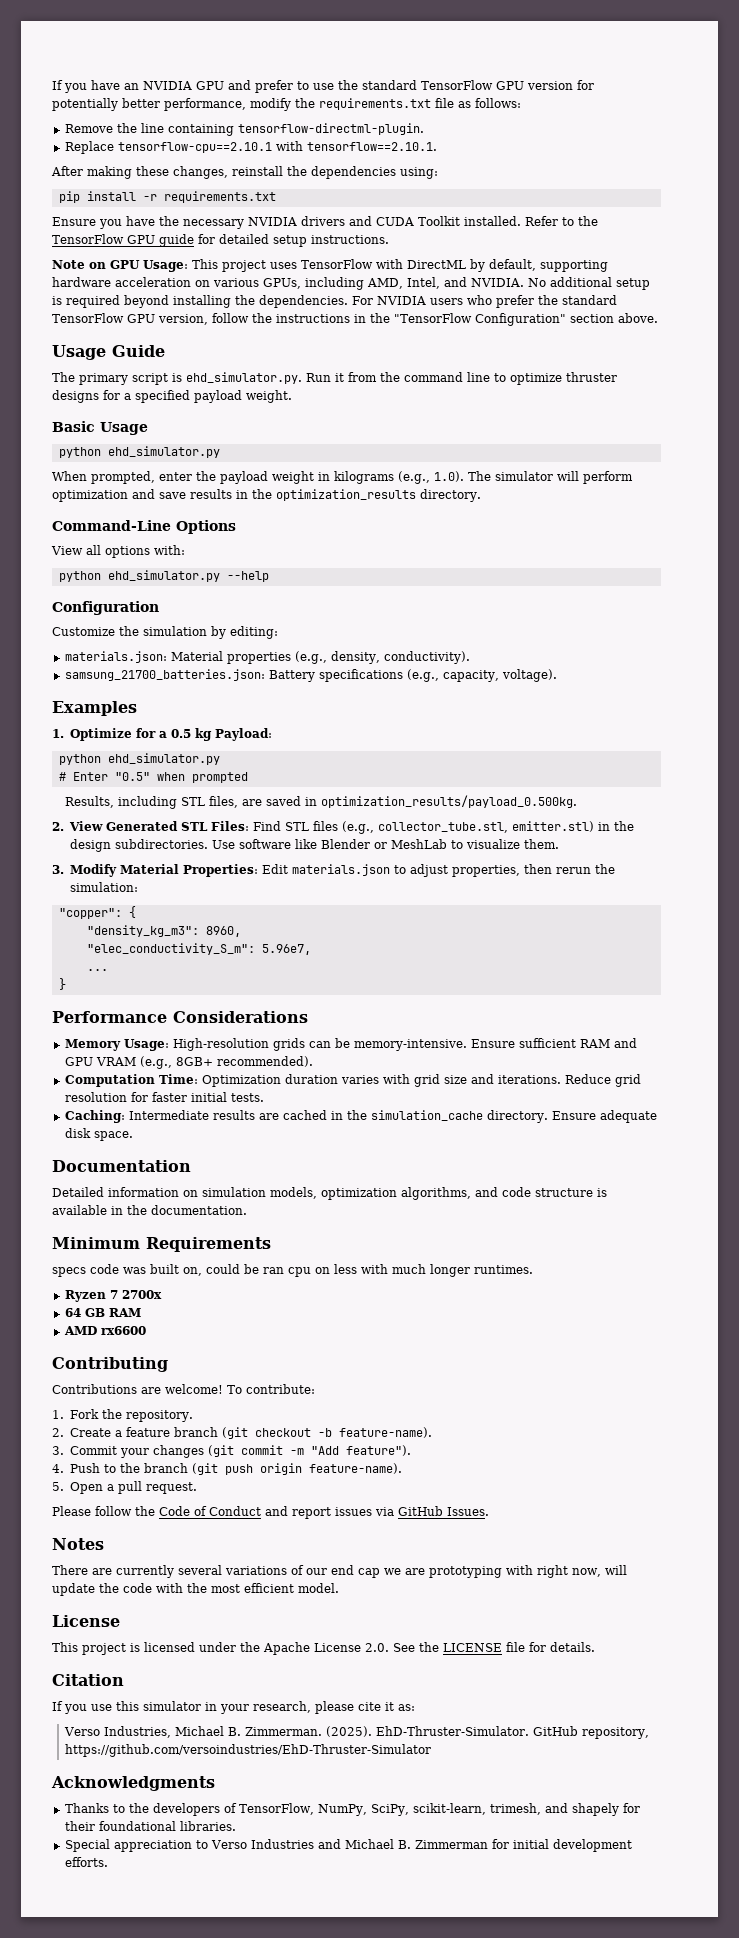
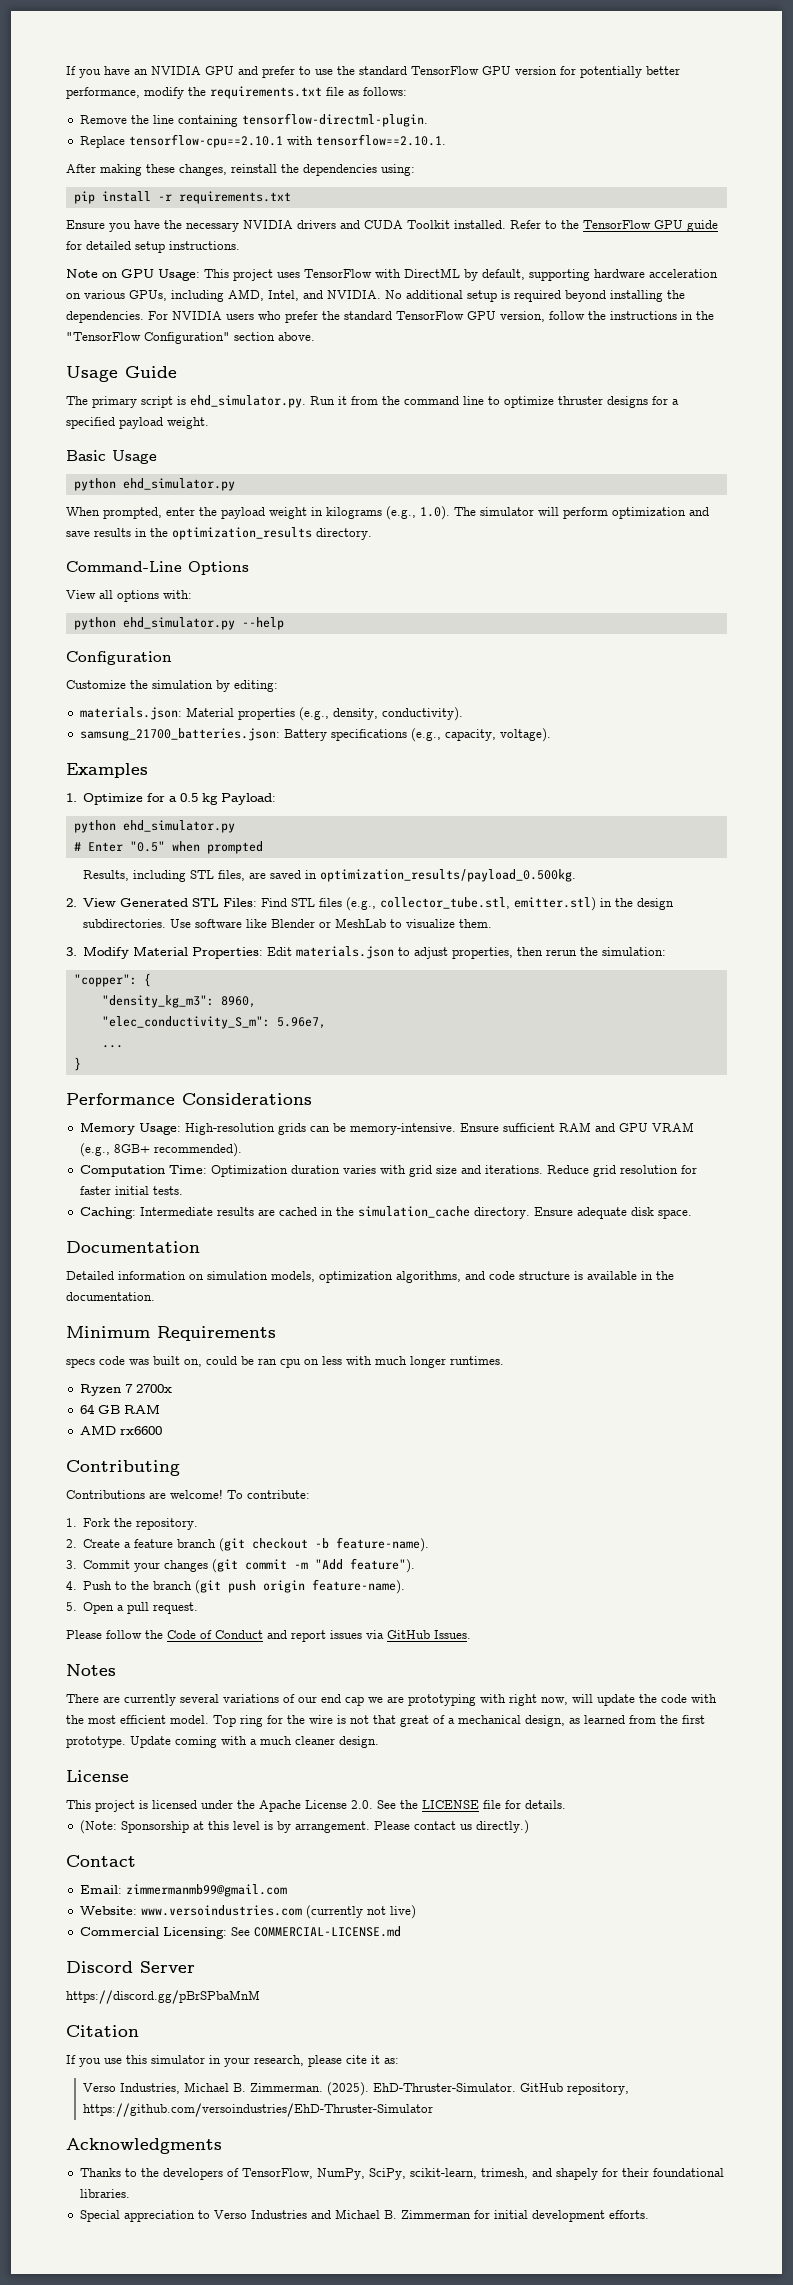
(339, 1588) none -> [213,1715,705,1727] [66,1736,379,1748] Top ring for the wire is not that great of a mechanical design, as learned from the first prototype. Update coming with a much cleaner design.
(595, 1647) none -> [79,1820,529,1834] [66,1855,136,1867] [79,1884,287,1897] [79,1905,416,1919] [79,1926,401,1939] [66,1961,195,1973] [66,1990,260,2004] // (Note: Sponsorship at this level is by arrangement. Please contact us directly.) // Contact // Email: zimmermanmb99@gmail.com // Website: www.versoindustries.com (currently not live) // Commercial Licensing: See COMMERCIAL-LICENSE.md // Discord Server // https://discord.gg/pBrSPbaMnM

